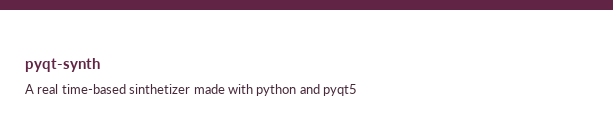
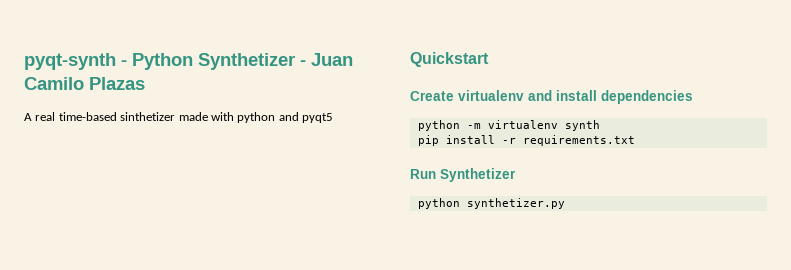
(100, 65) none -> [121,53,353,70] [24,77,145,90] - Python Synthetizer - Juan Camilo Plazas
(357, 90) none -> [410,52,489,67] [410,90,693,104] [417,120,600,131] [417,135,635,146] [410,168,516,182] [417,198,565,209] // Quickstart // Create virtualenv and install dependencies // python -m virtualenv synth // pip install -r requirements.txt // Run Synthetizer // python synthetizer.py

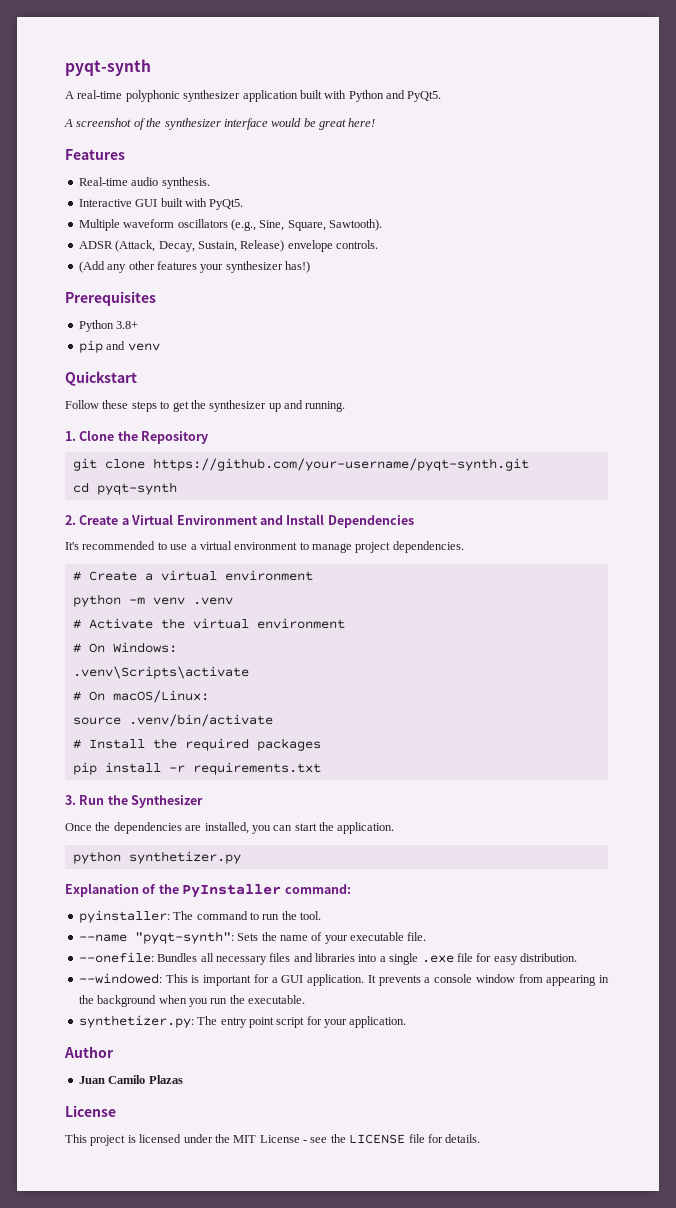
[24,53,353,70] [24,77,145,90] [24,112,333,123] [410,52,489,67] [410,90,693,104] [417,120,600,131] [417,135,635,146] [410,168,516,182] [417,198,565,209] pyqt-synth - Python Synthetizer - Juan Camilo Plazas // A real time-based sinthetizer made with python and pyqt5 // Quickstart // Create virtualenv and install dependencies // python -m virtualenv synth // pip install -r requirements.txt // Run Synthetizer // python synthetizer.py -> [65,59,151,76] [65,90,442,102] [64,118,376,130] [65,149,125,160] [78,177,210,189] [78,198,244,210] [78,219,382,231] [78,240,378,252] [78,261,310,273] [65,291,156,306] [78,320,139,332] [78,340,160,353] [65,371,137,386] [65,400,346,412] [65,430,209,444] [72,458,529,471] [72,482,177,495] [65,514,414,528] [65,541,464,553] [72,570,313,581] [72,594,233,607] [72,618,345,629] [72,642,177,653] [72,666,249,679] [72,690,209,703] [72,714,273,727] [72,738,321,751] [72,762,321,775] [65,795,204,808] [65,822,395,834] [72,851,241,864] [65,883,351,898] [78,910,321,923] [78,931,427,944] [78,952,577,965] [78,973,609,986] [78,995,305,1007] [78,1015,407,1028] [64,1046,114,1058] [78,1075,183,1084] [65,1105,116,1117] [65,1134,481,1146] pyqt-synth // A real-time polyphonic synthesizer application built with Python and PyQt5. // A screenshot of the synthesizer interface would be great here! // Features // Real-time audio synthesis. // Interactive GUI built with PyQt5. // Multiple waveform oscillators (e.g., Sine, Square, Sawtooth). // ADSR (Attack, Decay, Sustain, Release) envelope controls. // (Add any other features your synthesizer has!) // Prerequisites // Python 3.8+ // pip and venv // Quickstart // Follow these steps to get the synthesizer up and running. // 1. Clone the Repository // git clone https://github.com/your-username/pyqt-synth.git // cd pyqt-synth // 2. Create a Virtual Environment and Install Dependencies // It's recommended to use a virtual environment to manage project dependencies. // # Create a virtual environment // python -m venv .venv // # Activate the virtual environment // # On Windows: // .venv\Scripts\activate // # On macOS/Linux: // source .venv/bin/activate // # Install the required packages // pip install -r requirements.txt // 3. Run the Synthesizer // Once the dependencies are installed, you can start the application. // python synthetizer.py // Explanation of the PyInstaller command: // pyinstaller: The command to run the tool. // --name "pyqt-synth": Sets the name of your executable file. // --onefile: Bundles all necessary files and libraries into a single .exe file for easy distribution. // --windowed: This is important for a GUI application. It prevents a console window from appearing in the background when you run the executable. // synthetizer.py: The entry point script for your application. // Author // Juan Camilo Plazas // License // This project is licensed under the MIT License - see the LICENSE file for details.

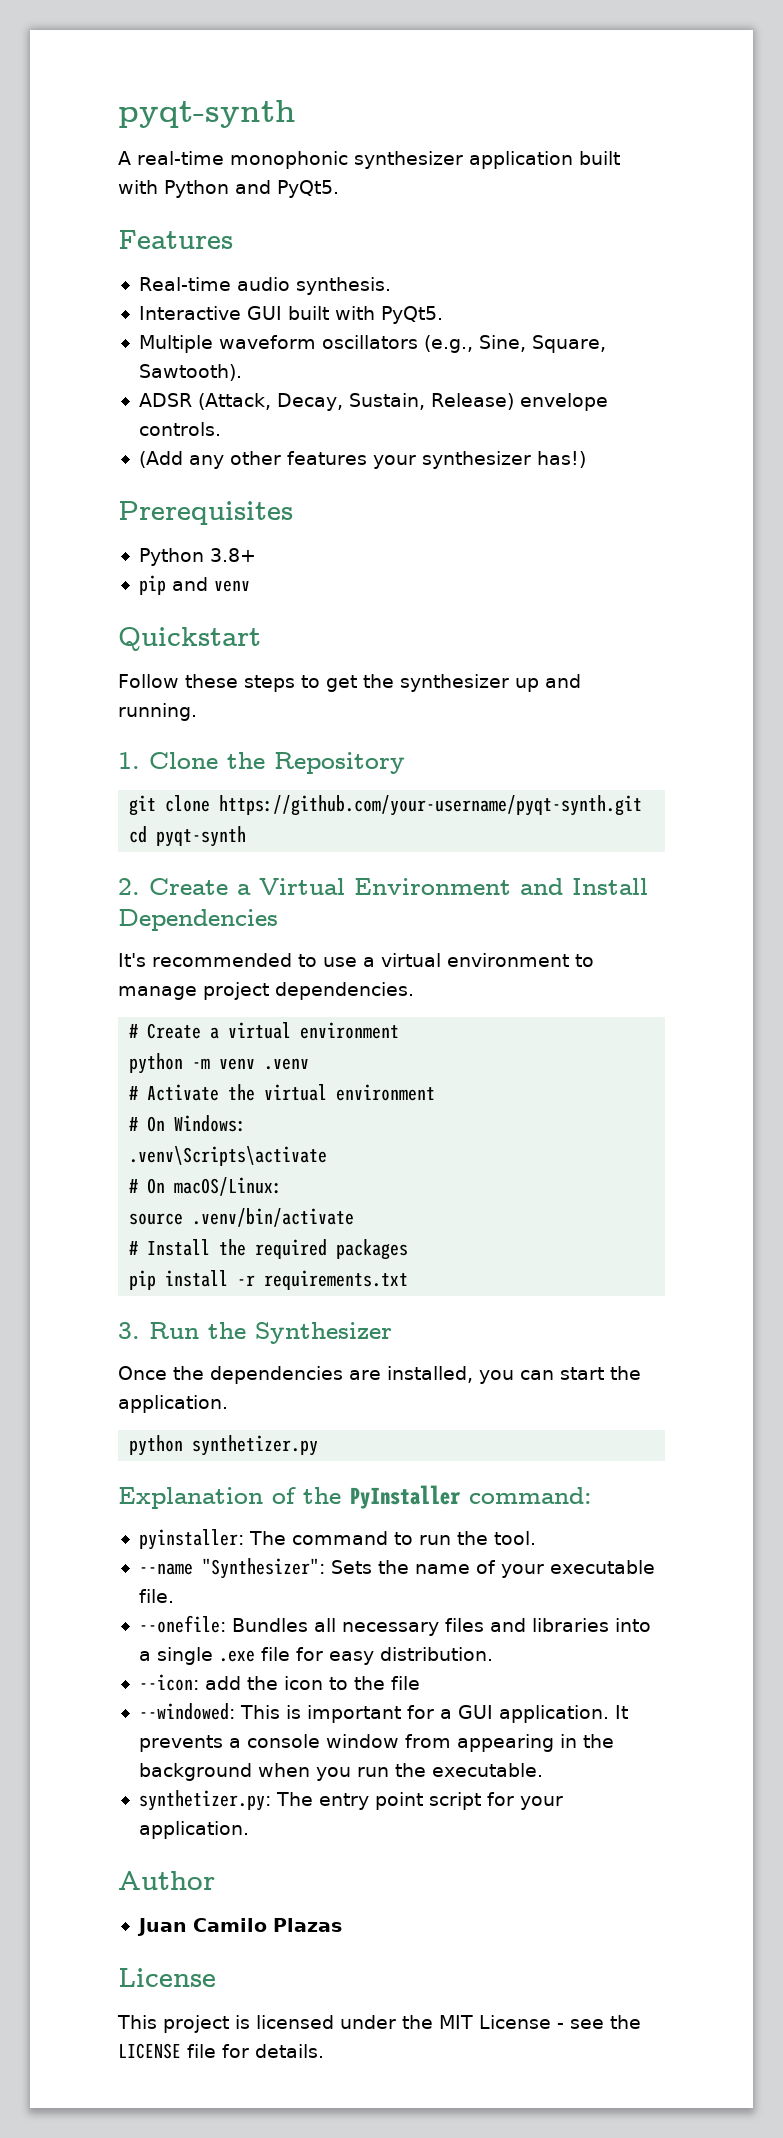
[125,90,180,102] polyphonic -> [230,151,348,169] monophonic
[64,118,376,130] // A screenshot of the synthesizer interface would be great here! -> (339, 189) none
[134,931,234,944] "pyqt-synth": -> [201,1558,325,1579] "Synthesizer":
(577, 957) none -> [138,1674,420,1691] // --icon: add the icon to the file

